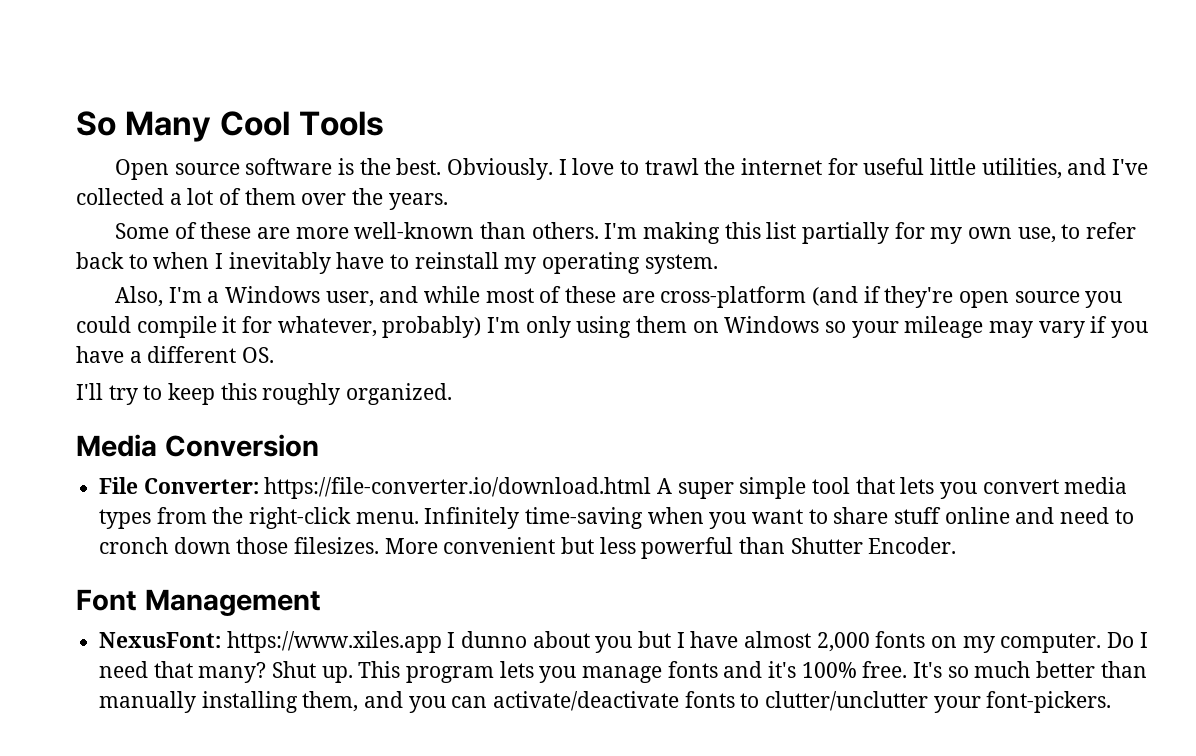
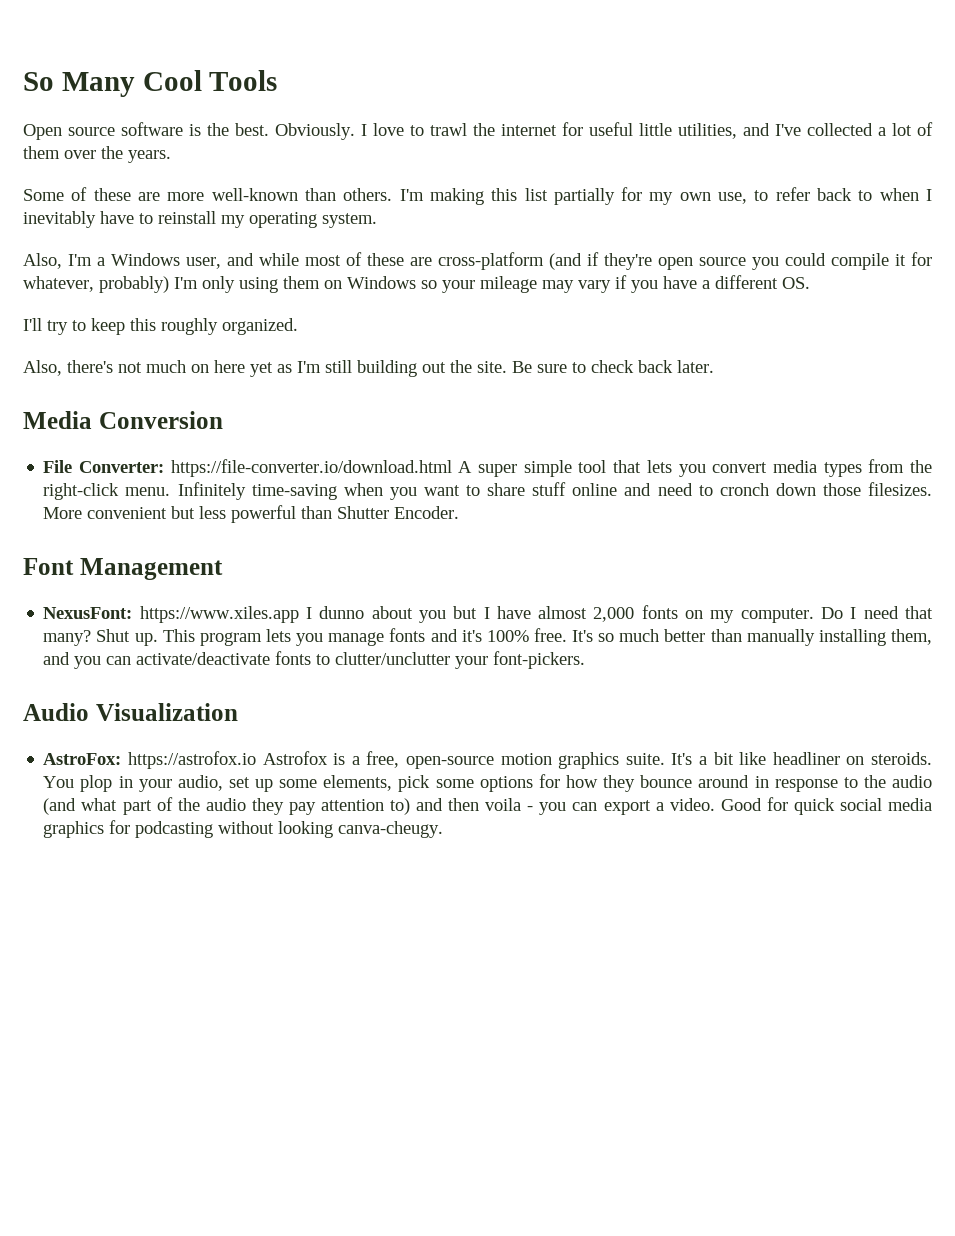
(453, 394) none -> [23,360,714,377] // Also, there's not much on here yet as I'm still building out the site. Be sure to check back later.
(1112, 702) none -> [23,703,238,721] [43,751,932,769] [43,774,932,792] [43,797,933,815] [43,820,444,838] // Audio Visualization // AstroFox: https://astrofox.io Astrofox is a free, open-source motion graphics suite. It's a bit like headliner on steroids. You plop in your audio, set up some elements, pick some options for how they bounce around in response to the audio (and what part of the audio they pay attention to) and then voila - you can export a video. Good for quick social media graphics for podcasting without looking canva-cheugy.

